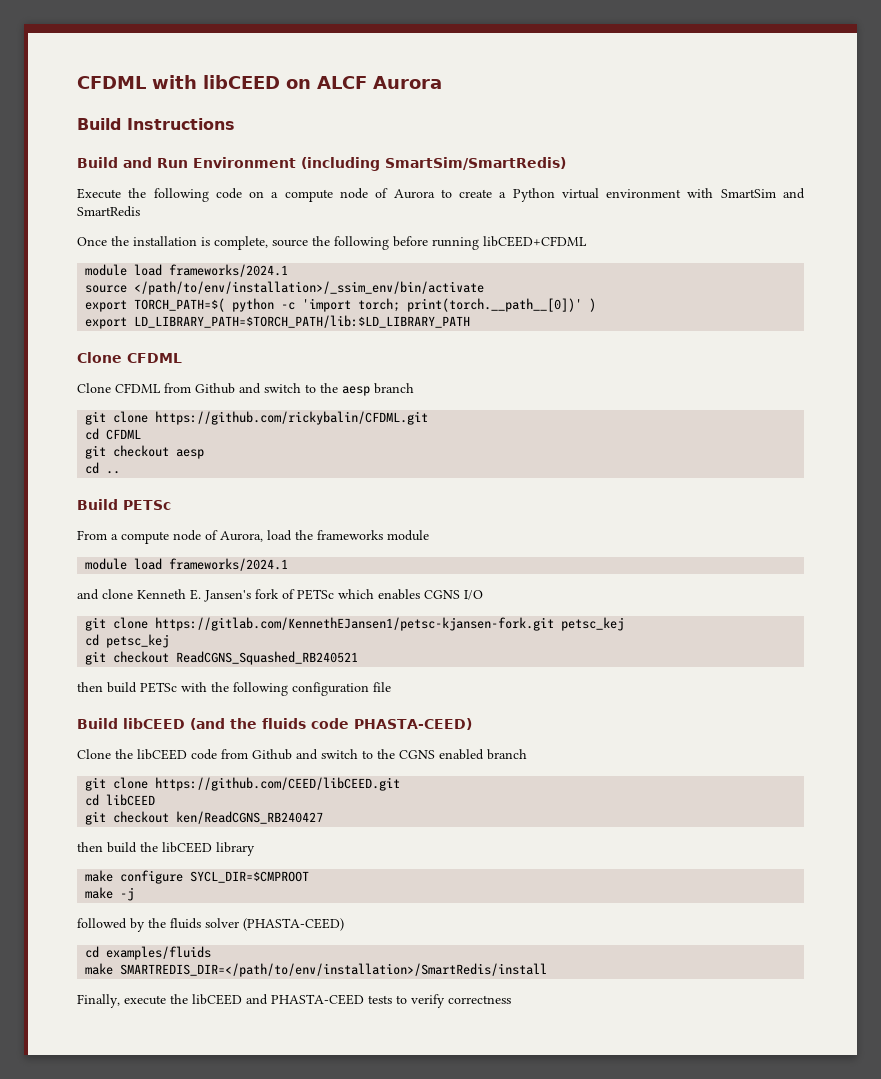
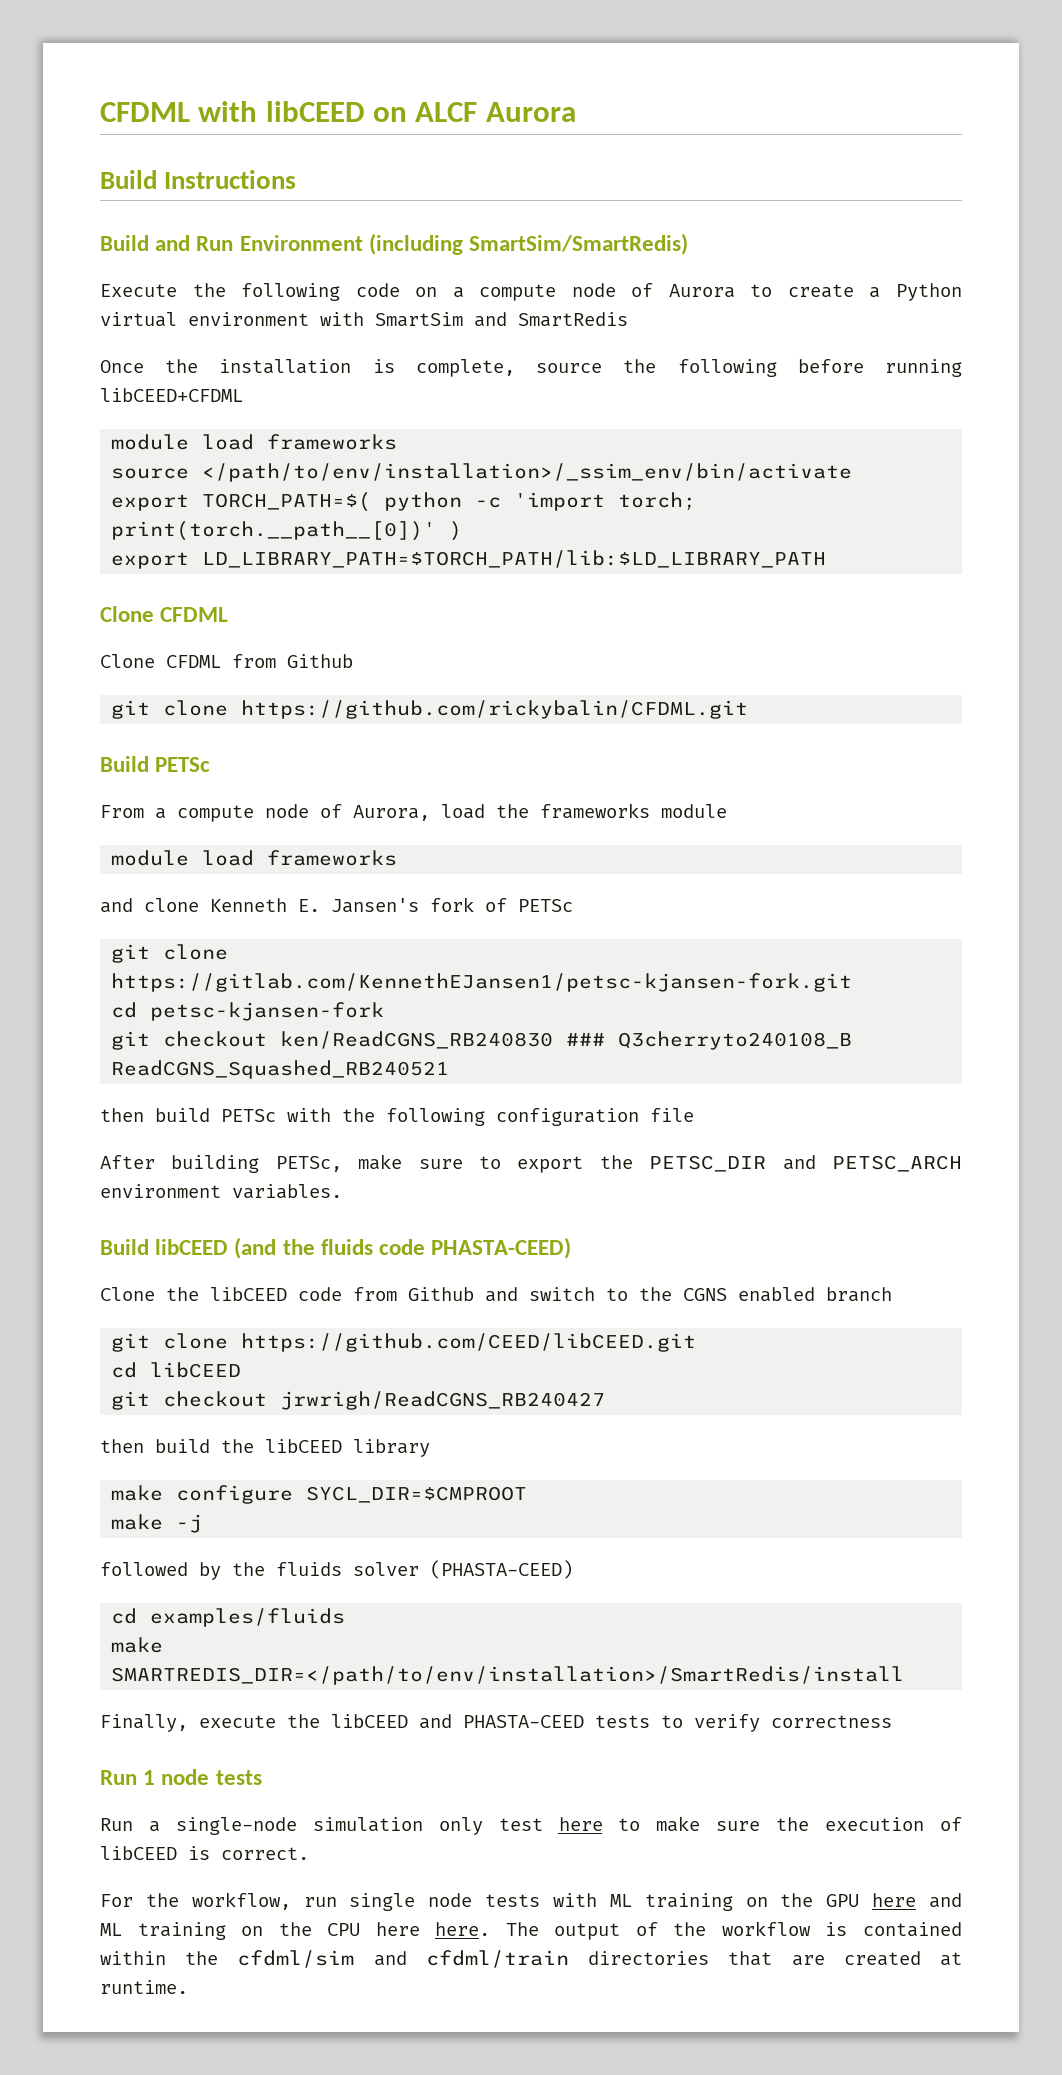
[169,264,289,277] frameworks/2024.1 -> [267,434,398,450] frameworks
[239,383,414,396] [85,411,429,425] [85,428,142,440] [85,445,205,459] [85,462,121,474] and switch to the aesp branch // git clone https://github.com/rickybalin/CFDML.git // cd CFDML // git checkout aesp // cd .. -> [111,700,749,719] // git clone https://github.com/rickybalin/CFDML.git
[169,558,289,571] frameworks/2024.1 -> [267,850,398,866] frameworks
[338,589,483,600] which enables CGNS I/O -> (573, 905) none
[561,617,625,631] [85,634,170,648] [85,651,170,665] petsc_kej // cd petsc_kej // git checkout -> [111,1002,385,1021] [111,1031,853,1050] // cd petsc-kjansen-fork // git checkout ken/ReadCGNS_RB240830 ### Q3cherryto240108_B
(391, 687) none -> [100,1154,962,1173] [100,1184,342,1199] // After building PETSc, make sure to export the PETSC_DIR and PETSC_ARCH environment variables.
[176,811,324,824] ken/ReadCGNS_RB240427 -> [280,1391,606,1410] jrwrigh/ReadCGNS_RB240427
(511, 999) none -> [100,1769,262,1785] [100,1816,962,1835] [100,1846,309,1860] [100,1892,963,1911] [100,1921,963,1940] [100,1950,962,1968] [100,1980,188,1994] // Run 1 node tests // Run a single-node simulation only test here to make sure the execution of libCEED is correct. // For the workflow, run single node tests with ML training on the GPU here and ML training on the CPU here here. The output of the workflow is contained within the cfdml/sim and cfdml/train directories that are created at runtime.

